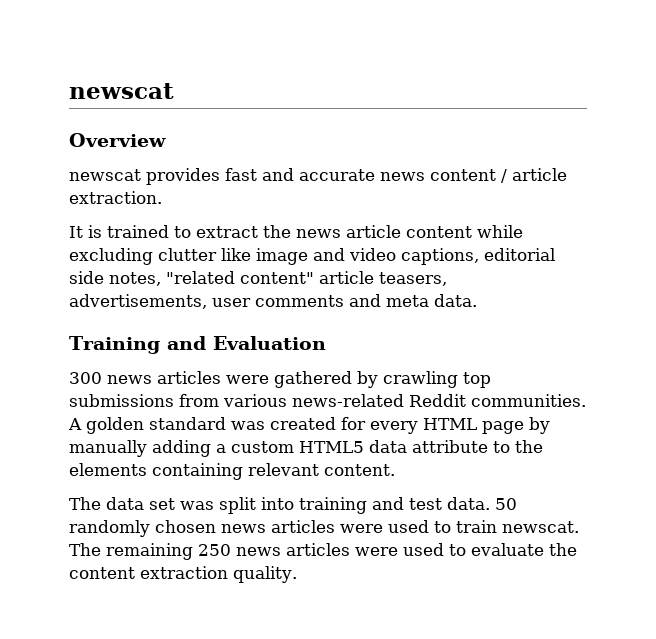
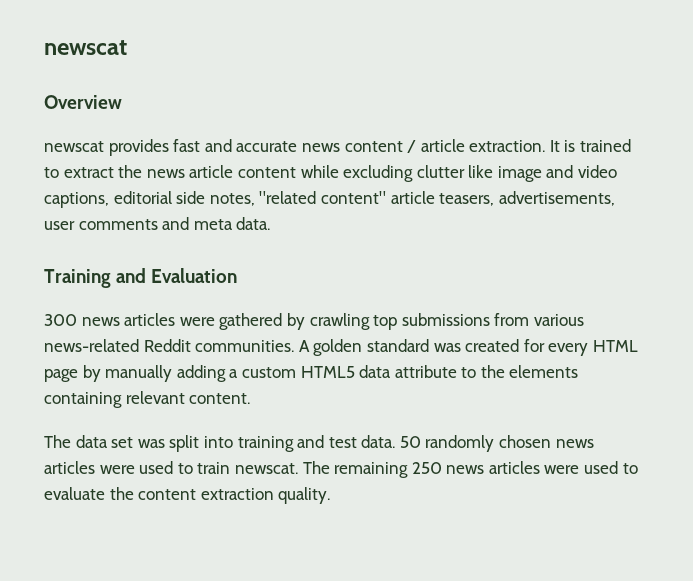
(162, 197) // -> (546, 146) none

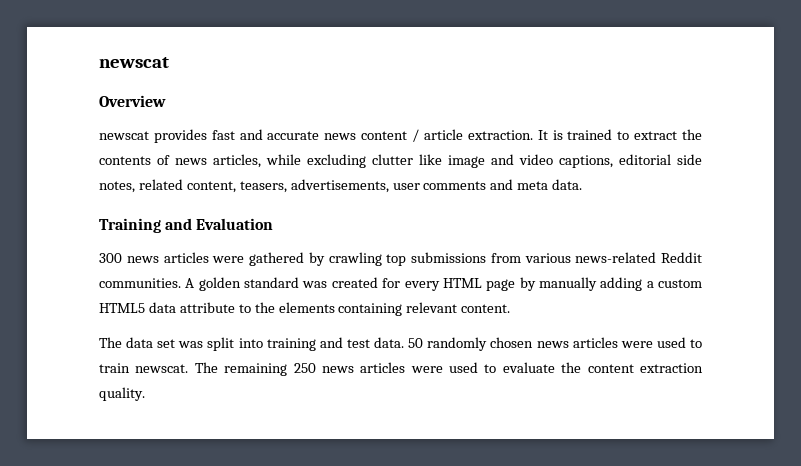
[146,165,296,178] news article content -> [99,154,261,168] contents of news articles,
[259,191,435,204] "related content" article -> [138,179,236,193] related content,

